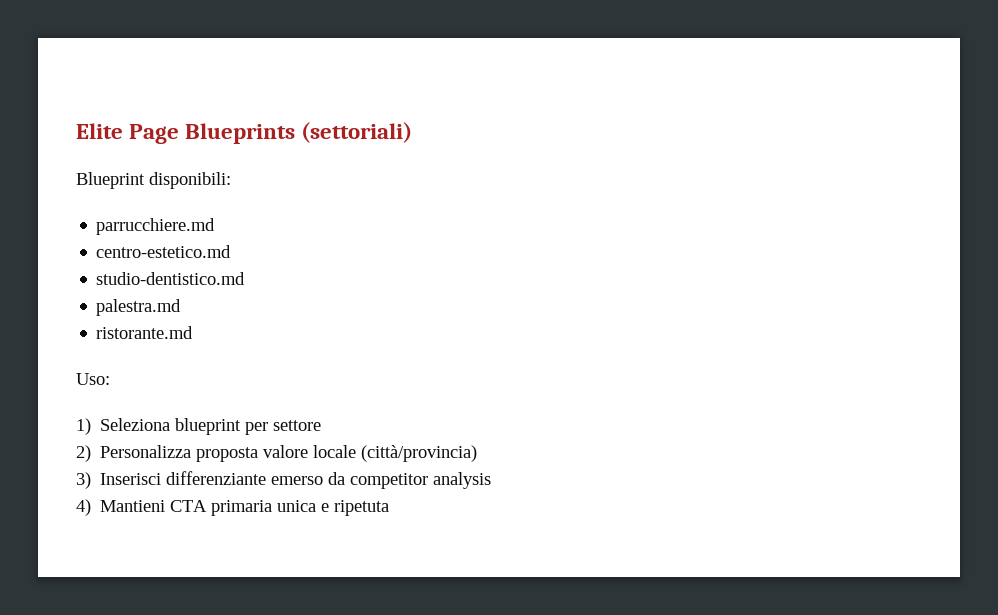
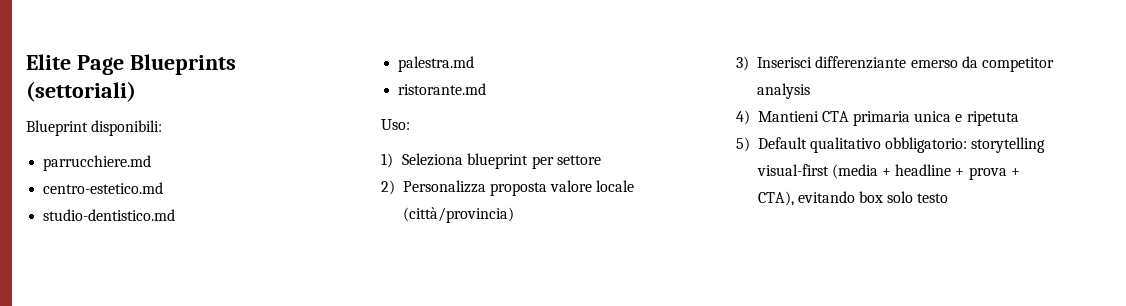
(390, 508) none -> [736,137,1046,153] [756,164,1020,180] [757,191,949,206] // 5) Default qualitativo obbligatorio: storytelling visual-first (media + headline + prova + CTA), evitando box solo testo

